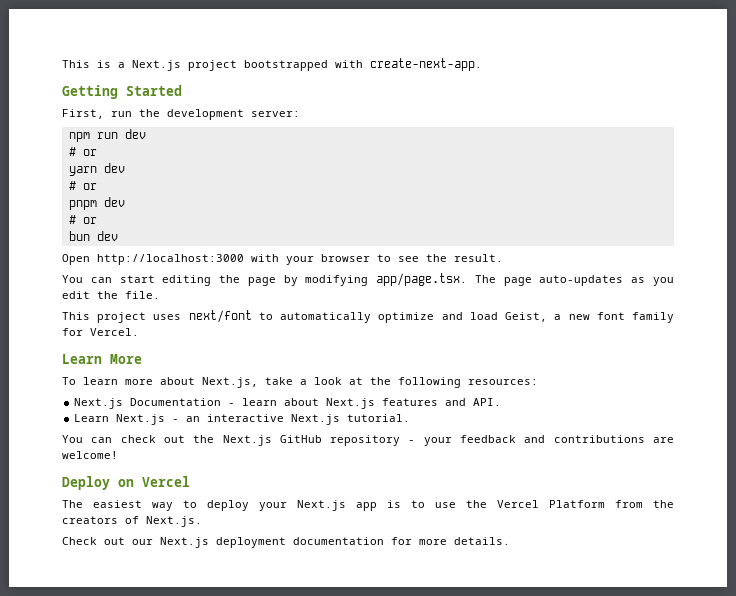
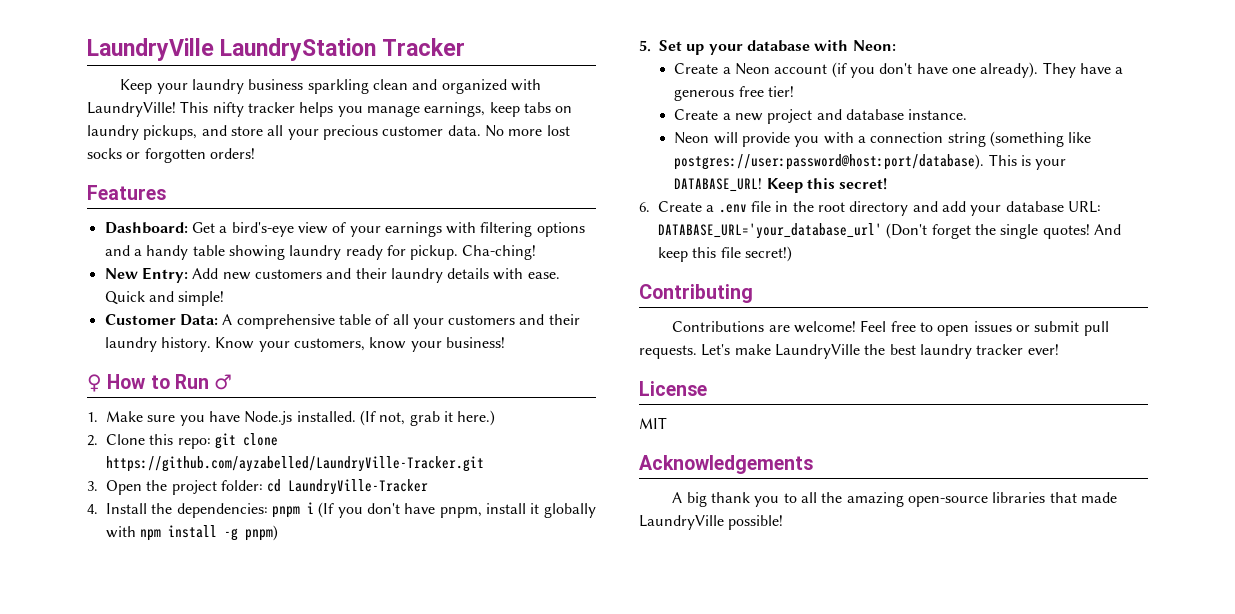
[62,58,482,71] [62,85,182,99] [62,109,300,120] [68,129,146,142] [68,147,97,156] [68,163,125,176] [68,181,97,190] [68,197,125,210] [68,215,97,224] [68,231,118,241] [62,254,503,265] [62,273,674,286] [62,291,160,299] [62,310,674,323] [62,328,139,336] [62,354,142,364] [62,377,538,388] [74,398,502,409] [74,414,411,425] [62,435,675,446] [62,451,118,459] [62,476,190,490] [62,500,674,511] [62,516,202,527] [62,537,510,548] This is a Next.js project bootstrapped with create-next-app. // Getting Started // First, run the development server: // npm run dev // # or // yarn dev // # or // pnpm dev // # or // bun dev // Open http://localhost:3000 with your browser to see the result. // You can start editing the page by modifying app/page.tsx. The page auto-updates as you edit the file. // This project uses next/font to automatically optimize and load Geist, a new font family for Vercel. // Learn More // To learn more about Next.js, take a look at the following resources: // Next.js Documentation - learn about Next.js features and API. // Learn Next.js - an interactive Next.js tutorial. // You can check out the Next.js GitHub repository - your feedback and contributions are welcome! // Deploy on Vercel // The easiest way to deploy your Next.js app is to use the Vercel Platform from the creators of Next.js. // Check out our Next.js deployment documentation for more details. -> [87,38,466,61] [120,79,541,94] [87,101,573,117] [87,125,570,140] [87,148,255,163] [87,185,166,200] [104,222,585,237] [104,245,537,260] [104,267,560,283] [104,291,225,306] [104,314,580,329] [104,337,505,352] [87,374,233,392] [87,410,496,426] [87,433,278,449] [106,456,484,472] [87,479,429,495] [87,502,596,518] [106,525,279,541] [639,40,896,55] [674,62,1124,78] [674,86,795,101] [674,109,968,124] [674,131,1092,147] [674,154,1067,170] [674,178,888,193] [639,201,1101,216] [658,223,1121,239] [658,246,792,262] [639,284,753,303] [672,320,1109,336] [639,344,1059,359] [639,381,707,396] [639,417,667,429] [639,455,813,474] [672,492,1117,507] [639,515,784,530] LaundryVille LaundryStation Tracker // Keep your laundry business sparkling clean and organized with LaundryVille! This nifty tracker helps you manage earnings, keep tabs on laundry pickups, and store all your precious customer data. No more lost socks or forgotten orders! // Features // Dashboard: Get a bird's-eye view of your earnings with filtering options and a handy table showing laundry ready for pickup. Cha-ching! // New Entry: Add new customers and their laundry details with ease. Quick and simple! // Customer Data: A comprehensive table of all your customers and their laundry history. Know your customers, know your business! // ♀ How to Run ♂ // 1. Make sure you have Node.js installed. (If not, grab it here.) // 2. Clone this repo: git clone https://github.com/ayzabelled/LaundryVille-Tracker.git // 3. Open the project folder: cd LaundryVille-Tracker // 4. Install the dependencies: pnpm i (If you don't have pnpm, install it globally with npm install -g pnpm) // 5. Set up your database with Neon: // Create a Neon account (if you don't have one already). They have a generous free tier! // Create a new project and database instance. // Neon will provide you with a connection string (something like postgres://user:password@host:port/database). This is your DATABASE_URL! Keep this secret! // 6. Create a .env file in the root directory and add your database URL: DATABASE_URL='your_database_url' (Don't forget the single quotes! And keep this file secret!) // Contributing // Contributions are welcome! Feel free to open issues or submit pull requests. Let's make LaundryVille the best laundry tracker ever! // License // MIT // Acknowledgements // A big thank you to all the amazing open-source libraries that made LaundryVille possible!

